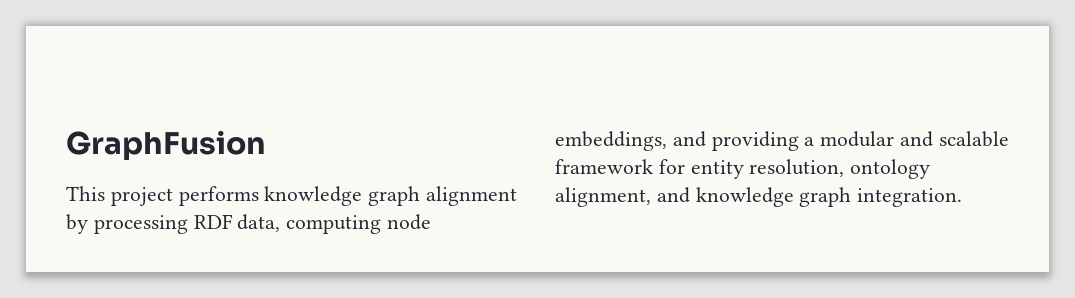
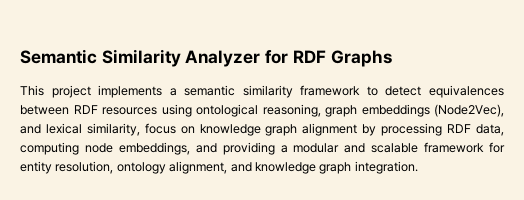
[66,130,266,160] [66,186,259,206] GraphFusion // This project performs -> [20,49,392,67] [20,85,504,98] [20,104,504,117] [20,123,195,136] Semantic Similarity Analyzer for RDF Graphs // This project implements a semantic similarity framework to detect equivalences between RDF resources using ontological reasoning, graph embeddings (Node2Vec), and lexical similarity, focus on

